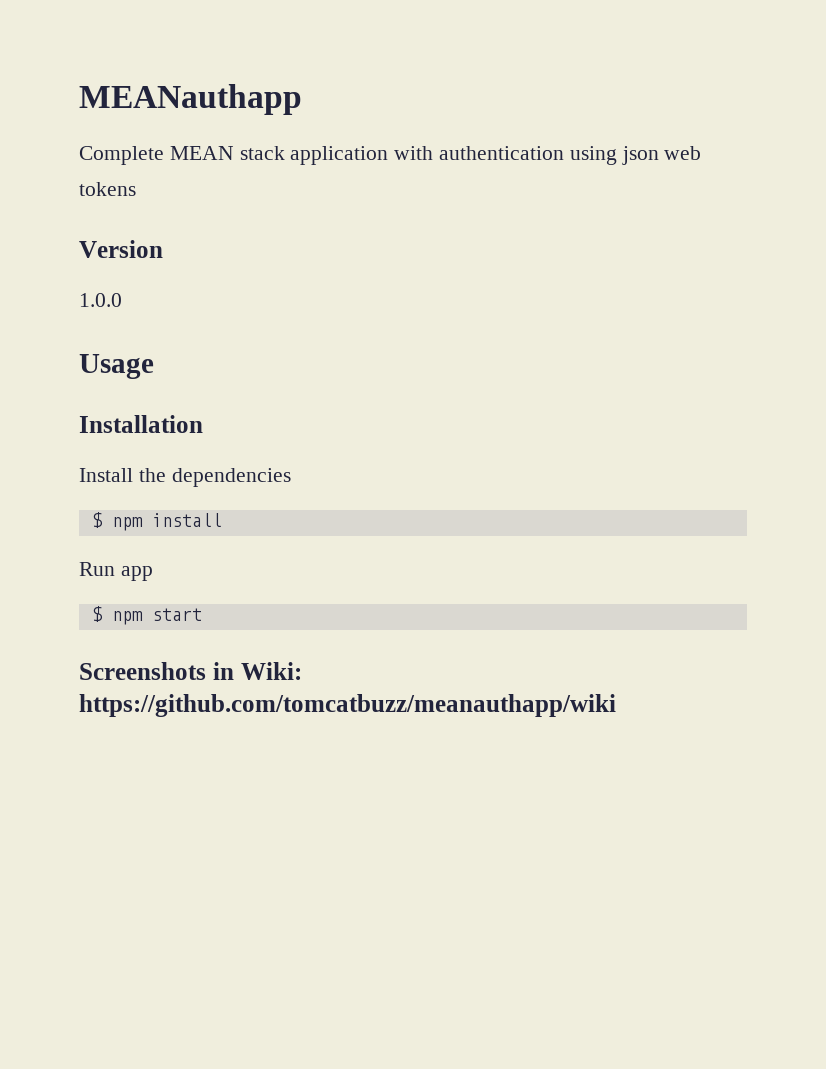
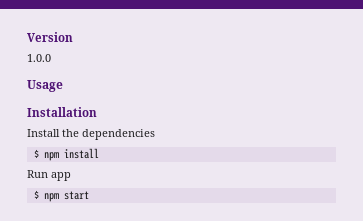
[79,84,302,115] [79,146,702,165] [79,182,136,196] MEANauthapp // Complete MEAN stack application with authentication using json web tokens // -> (27, 37) none
[79,662,302,680] [79,694,616,717] // Screenshots in Wiki: https://github.com/tomcatbuzz/meanauthapp/wiki -> (89, 195) none

